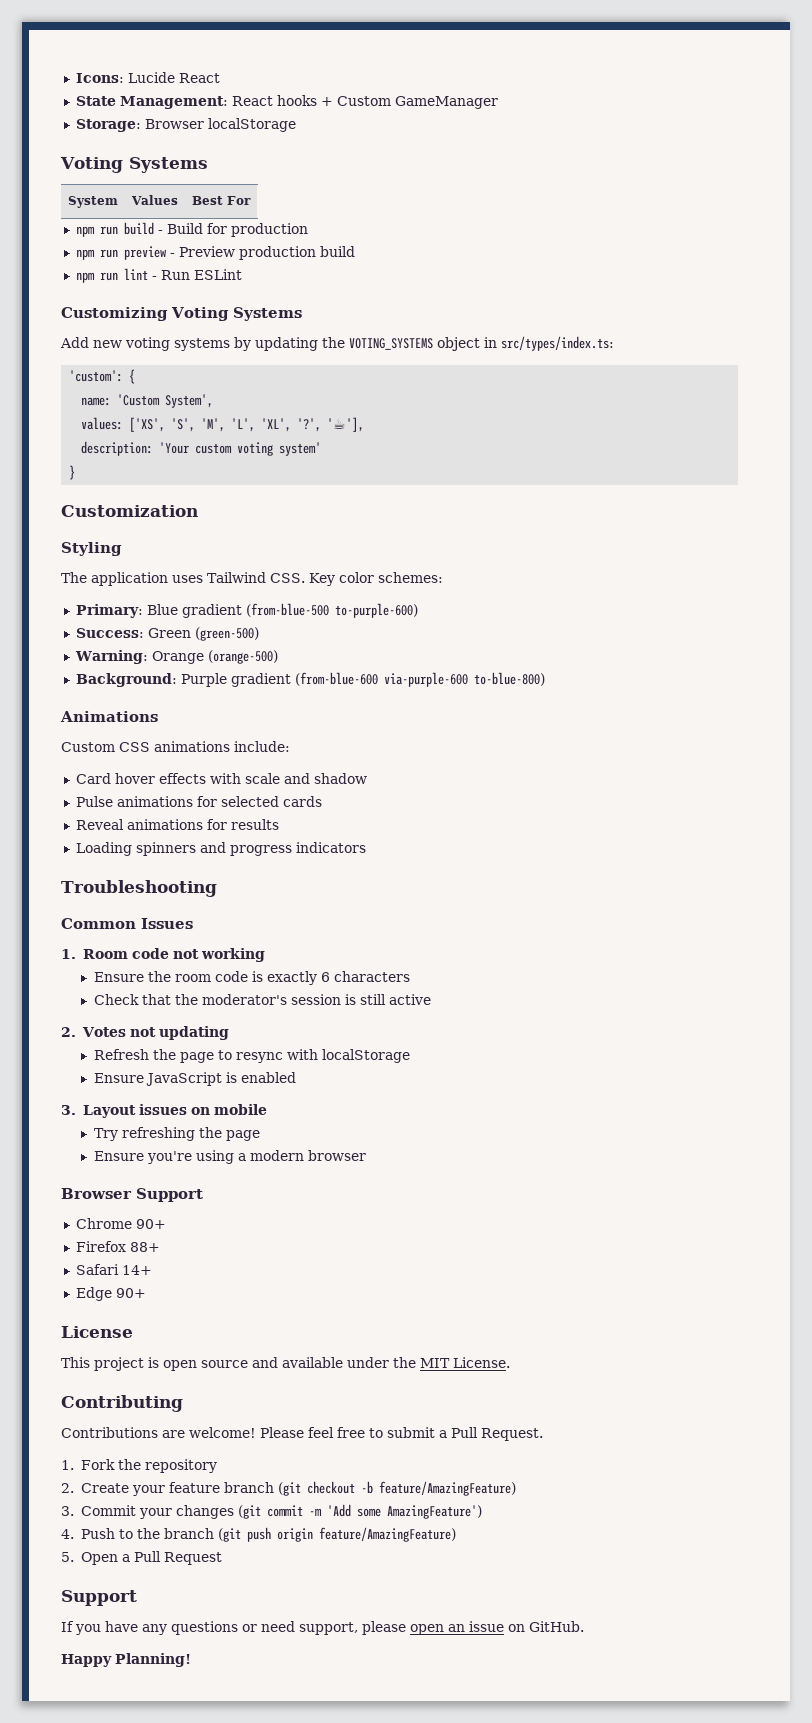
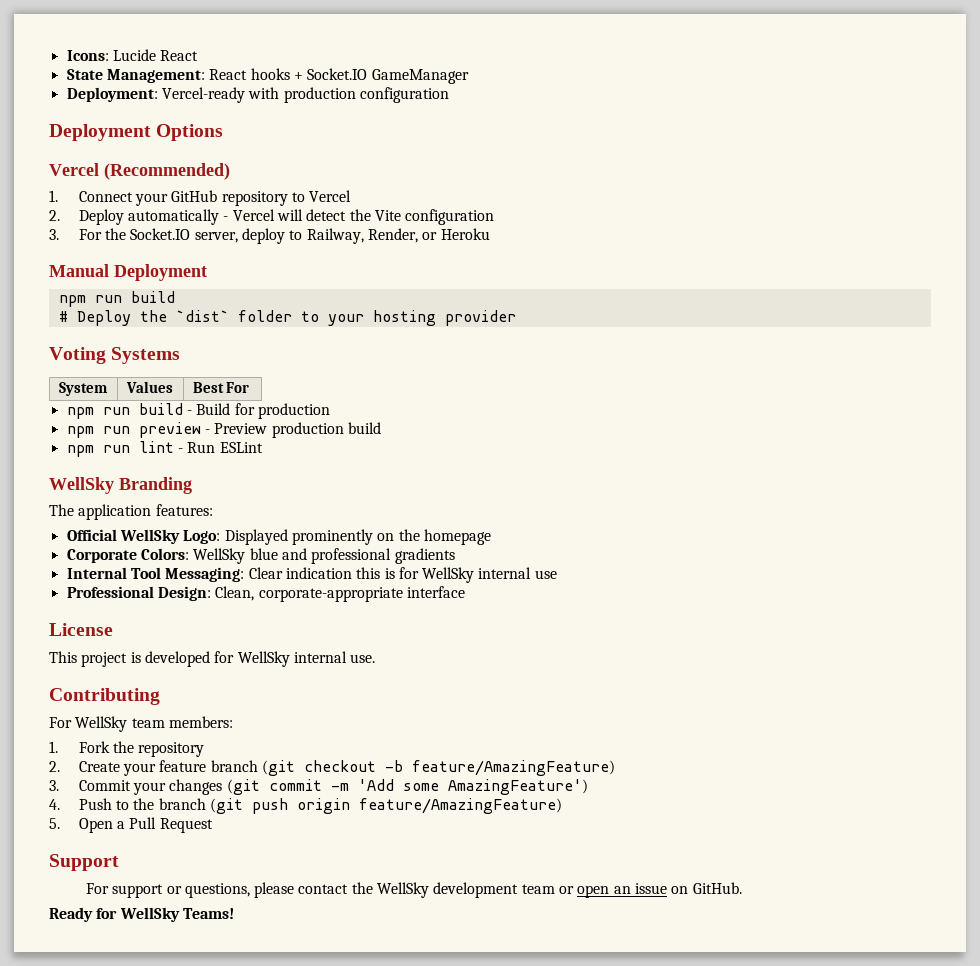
[336,96,391,106] Custom -> [307,68,368,80] Socket.IO
[75,118,296,132] Storage: Browser localStorage -> [66,87,449,103] [49,124,224,141] [49,163,230,180] [49,190,352,206] [49,209,495,225] [49,228,490,244] [49,264,207,281] [58,291,175,307] [58,310,516,326] Deployment: Vercel-ready with production configuration // Deployment Options // Vercel (Recommended) // 1. Connect your GitHub repository to Vercel // 2. Deploy automatically - Vercel will detect the Vite configuration // 3. For the Socket.IO server, deploy to Railway, Render, or Heroku // Manual Deployment // npm run build // # Deploy the `dist` folder to your hosting provider
[61,307,302,321] [60,336,614,351] [69,369,136,384] [81,394,214,408] [81,417,365,432] [81,441,322,456] [69,465,76,480] [61,505,198,517] [61,542,122,556] [61,572,443,586] [75,603,418,618] [75,627,259,641] [74,650,278,664] [75,672,545,687] [60,711,158,722] [61,741,290,752] [75,773,367,784] [75,796,322,807] [75,819,279,830] [75,842,366,856] [61,880,217,897] [61,918,193,929] [61,948,265,962] [93,971,410,985] [93,994,431,1005] [61,1026,229,1040] [93,1049,410,1063] [93,1072,296,1086] [61,1104,267,1118] [93,1127,260,1141] [93,1150,366,1164] [61,1188,203,1202] [75,1218,166,1229] [75,1241,160,1252] [75,1264,152,1275] [75,1287,146,1301] [61,1326,133,1338] [61,1357,510,1371] [61,1395,183,1412] [61,1427,543,1441] Customizing Voting Systems // Add new voting systems by updating the VOTING_SYSTEMS object in src/types/index.ts: // 'custom': { // name: 'Custom System', // values: ['XS', 'S', 'M', 'L', 'XL', '?', '☕'], // description: 'Your custom voting system' // } // Customization // Styling // The application uses Tailwind CSS. Key color schemes: // Primary: Blue gradient (from-blue-500 to-purple-600) // Success: Green (green-500) // Warning: Orange (orange-500) // Background: Purple gradient (from-blue-600 via-purple-600 to-blue-800) // Animations // Custom CSS animations include: // Card hover effects with scale and shadow // Pulse animations for selected cards // Reveal animations for results // Loading spinners and progress indicators // Troubleshooting // Common Issues // 1. Room code not working // Ensure the room code is exactly 6 characters // Check that the moderator's session is still active // 2. Votes not updating // Refresh the page to resync with localStorage // Ensure JavaScript is enabled // 3. Layout issues on mobile // Try refreshing the page // Ensure you're using a modern browser // Browser Support // Chrome 90+ // Firefox 88+ // Safari 14+ // Edge 90+ // License // This project is open source and available under the MIT License. // Contributing // Contributions are welcome! Please feel free to submit a Pull Request. -> [49,477,192,494] [49,504,213,520] [66,529,491,545] [66,548,455,564] [66,567,557,583] [66,586,465,602] [49,623,113,636] [49,651,376,667] [49,688,160,705] [49,716,233,732] WellSky Branding // The application features: // Official WellSky Logo: Displayed prominently on the homepage // Corporate Colors: WellSky blue and professional gradients // Internal Tool Messaging: Clear indication this is for WellSky internal use // Professional Design: Clean, corporate-appropriate interface // License // This project is developed for WellSky internal use. // Contributing // For WellSky team members:
[61,1621,406,1635] If you have any questions or need support, please -> [85,882,575,898] For support or questions, please contact the WellSky development team or
[61,1653,191,1667] Happy Planning! -> [49,907,234,922] Ready for WellSky Teams!

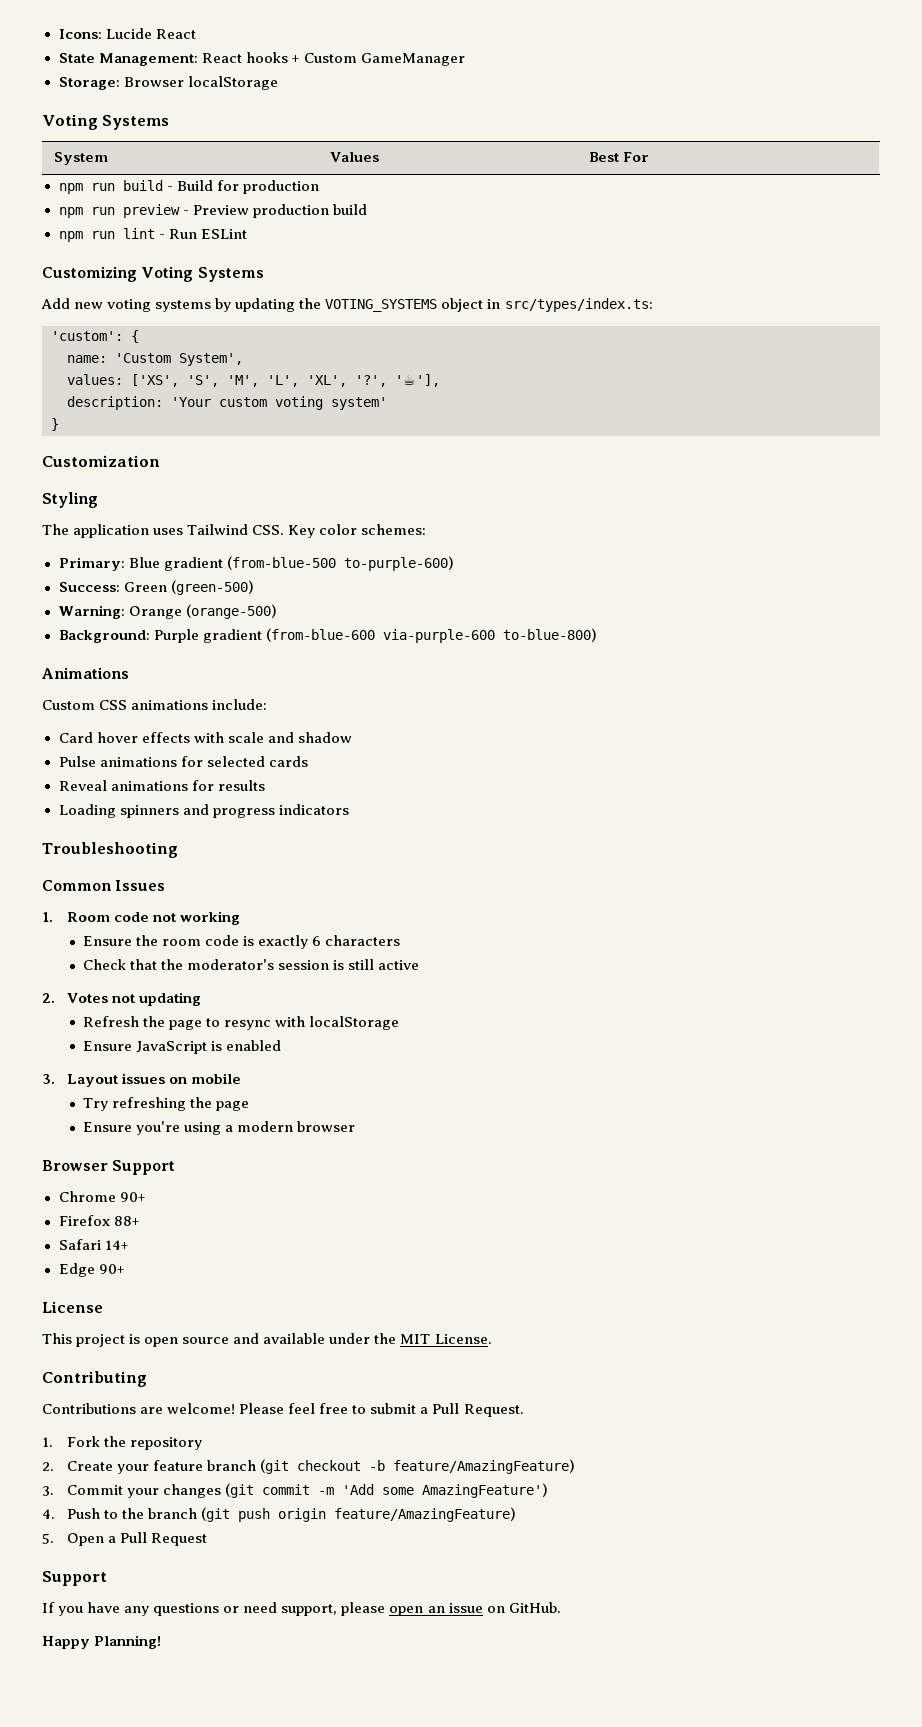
[307,68,368,80] Socket.IO -> [303,53,357,63] Custom
[66,87,449,103] [49,124,224,141] [49,163,230,180] [49,190,352,206] [49,209,495,225] [49,228,490,244] [49,264,207,281] [58,291,175,307] [58,310,516,326] Deployment: Vercel-ready with production configuration // Deployment Options // Vercel (Recommended) // 1. Connect your GitHub repository to Vercel // 2. Deploy automatically - Vercel will detect the Vite configuration // 3. For the Socket.IO server, deploy to Railway, Render, or Heroku // Manual Deployment // npm run build // # Deploy the `dist` folder to your hosting provider -> [58,76,278,90] Storage: Browser localStorage
[49,477,192,494] [49,504,213,520] [66,529,491,545] [66,548,455,564] [66,567,557,583] [66,586,465,602] [49,623,113,636] [49,651,376,667] [49,688,160,705] [49,716,233,732] WellSky Branding // The application features: // Official WellSky Logo: Displayed prominently on the homepage // Corporate Colors: WellSky blue and professional gradients // Internal Tool Messaging: Clear indication this is for WellSky internal use // Professional Design: Clean, corporate-appropriate interface // License // This project is developed for WellSky internal use. // Contributing // For WellSky team members: -> [42,266,264,282] [41,298,653,312] [51,330,139,343] [67,353,243,366] [67,374,440,387] [67,396,387,410] [51,418,59,431] [42,455,160,467] [42,492,98,508] [42,524,427,538] [58,556,454,571] [58,580,254,595] [58,604,277,619] [58,628,597,643] [42,667,129,679] [42,699,268,710] [58,732,352,743] [58,756,308,767] [58,780,265,791] [58,804,349,818] [42,842,178,858] [42,880,166,891] [42,911,240,925] [83,935,401,949] [83,959,420,970] [42,992,201,1006] [83,1016,400,1030] [83,1040,282,1054] [42,1073,241,1087] [83,1097,250,1111] [83,1121,356,1135] [42,1160,176,1175] [58,1191,146,1202] [58,1215,140,1226] [58,1239,129,1250] [58,1263,125,1277] [42,1301,103,1313] [42,1333,492,1347] [42,1371,147,1387] [42,1403,524,1417] Customizing Voting Systems // Add new voting systems by updating the VOTING_SYSTEMS object in src/types/index.ts: // 'custom': { // name: 'Custom System', // values: ['XS', 'S', 'M', 'L', 'XL', '?', '☕'], // description: 'Your custom voting system' // } // Customization // Styling // The application uses Tailwind CSS. Key color schemes: // Primary: Blue gradient (from-blue-500 to-purple-600) // Success: Green (green-500) // Warning: Orange (orange-500) // Background: Purple gradient (from-blue-600 via-purple-600 to-blue-800) // Animations // Custom CSS animations include: // Card hover effects with scale and shadow // Pulse animations for selected cards // Reveal animations for results // Loading spinners and progress indicators // Troubleshooting // Common Issues // 1. Room code not working // Ensure the room code is exactly 6 characters // Check that the moderator's session is still active // 2. Votes not updating // Refresh the page to resync with localStorage // Ensure JavaScript is enabled // 3. Layout issues on mobile // Try refreshing the page // Ensure you're using a modern browser // Browser Support // Chrome 90+ // Firefox 88+ // Safari 14+ // Edge 90+ // License // This project is open source and available under the MIT License. // Contributing // Contributions are welcome! Please feel free to submit a Pull Request.
[85,882,575,898] For support or questions, please contact the WellSky development team or -> [42,1602,386,1616] If you have any questions or need support, please
[49,907,234,922] Ready for WellSky Teams! -> [42,1635,162,1649] Happy Planning!

